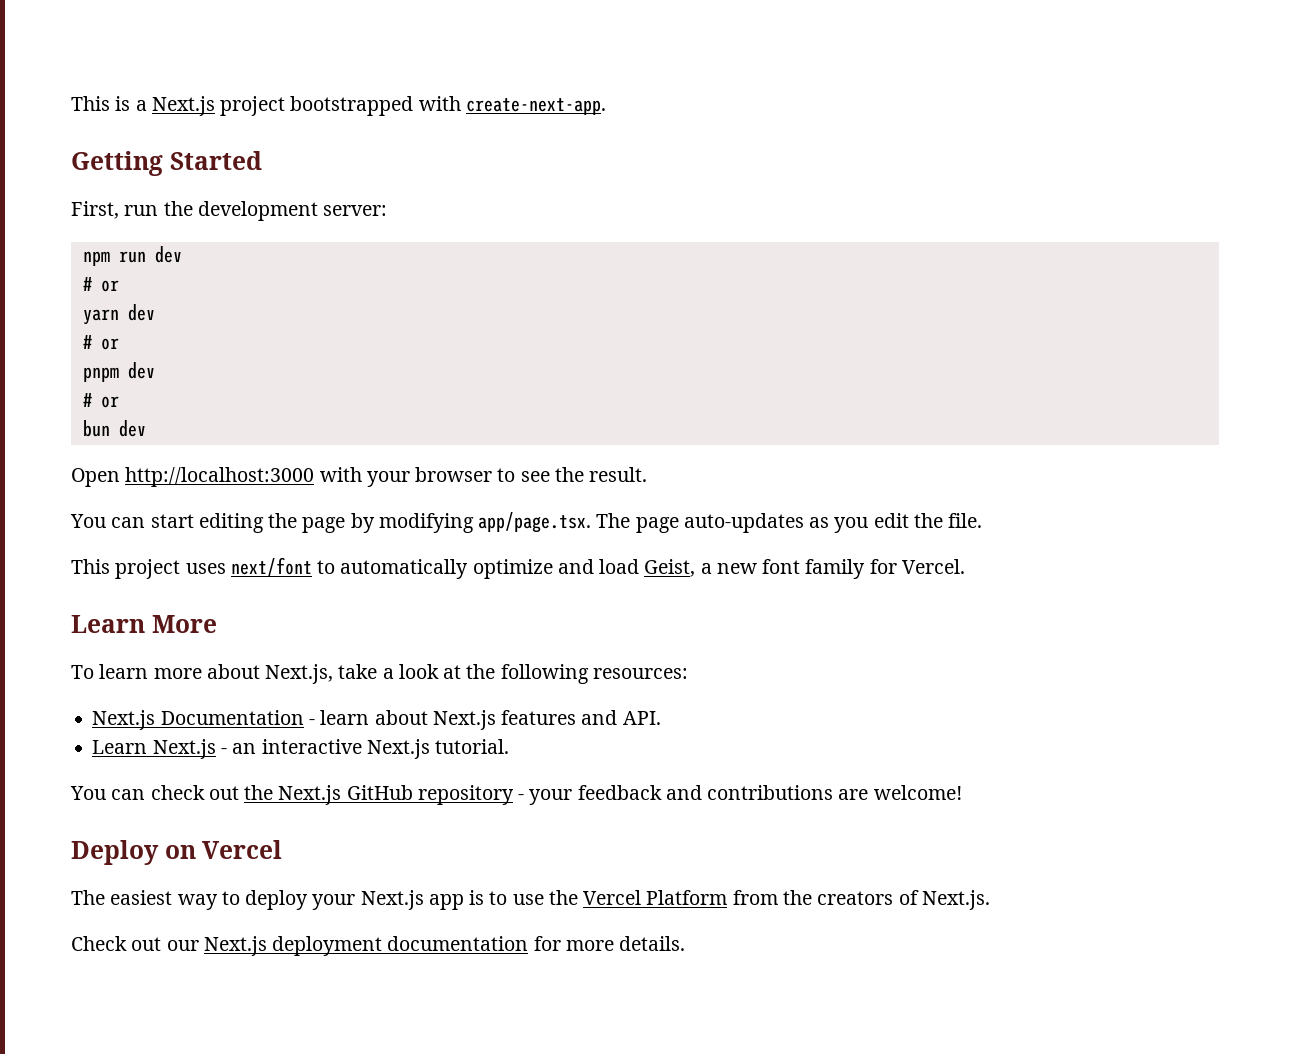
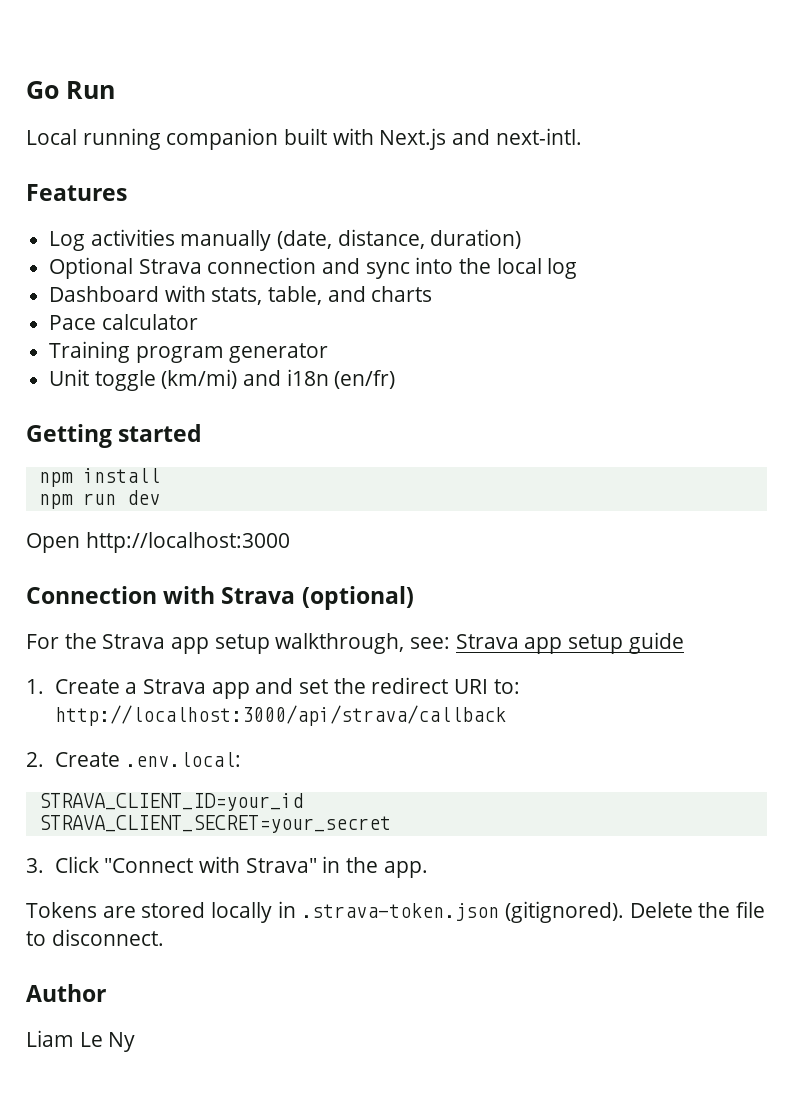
[71,96,606,116] [71,151,262,176] [71,201,388,221] [82,246,182,266] [82,277,119,292] [82,304,155,325] [82,335,119,350] [82,362,155,382] [82,393,119,408] [82,420,146,437] [71,467,648,487] [70,512,983,533] [71,557,965,579] [71,615,217,633] [71,664,688,684] [92,710,661,730] [92,739,510,759] [70,785,962,805] [71,840,283,865] [71,890,990,910] [71,936,686,956] This is a Next.js project bootstrapped with create-next-app. // Getting Started // First, run the development server: // npm run dev // # or // yarn dev // # or // pnpm dev // # or // bun dev // Open http://localhost:3000 with your browser to see the result. // You can start editing the page by modifying app/page.tsx. The page auto-updates as you edit the file. // This project uses next/font to automatically optimize and load Geist, a new font family for Vercel. // Learn More // To learn more about Next.js, take a look at the following resources: // Next.js Documentation - learn about Next.js features and API. // Learn Next.js - an interactive Next.js tutorial. // You can check out the Next.js GitHub repository - your feedback and contributions are welcome! // Deploy on Vercel // The easiest way to deploy your Next.js app is to use the Vercel Platform from the creators of Next.js. // Check out our Next.js deployment documentation for more details. -> [26,81,115,99] [26,128,582,150] [26,184,127,201] [49,229,522,251] [49,257,578,279] [49,285,433,305] [49,314,198,330] [49,341,329,363] [49,369,396,391] [26,424,203,448] [38,468,160,487] [38,490,160,509] [26,532,290,553] [26,586,414,610] [26,632,684,654] [26,677,520,699] [54,705,506,726] [26,752,242,767] [38,793,303,811] [38,815,391,833] [26,856,428,878] [26,901,766,923] [26,929,164,946] [26,984,106,1002] [26,1030,136,1052] Go Run // Local running companion built with Next.js and next-intl. // Features // Log activities manually (date, distance, duration) // Optional Strava connection and sync into the local log // Dashboard with stats, table, and charts // Pace calculator // Training program generator // Unit toggle (km/mi) and i18n (en/fr) // Getting started // npm install // npm run dev // Open http://localhost:3000 // Connection with Strava (optional) // For the Strava app setup walkthrough, see: Strava app setup guide // 1. Create a Strava app and set the redirect URI to: http://localhost:3000/api/strava/callback // 2. Create .env.local: // STRAVA_CLIENT_ID=your_id // STRAVA_CLIENT_SECRET=your_secret // 3. Click "Connect with Strava" in the app. // Tokens are stored locally in .strava-token.json (gitignored). Delete the file to disconnect. // Author // Liam Le Ny

